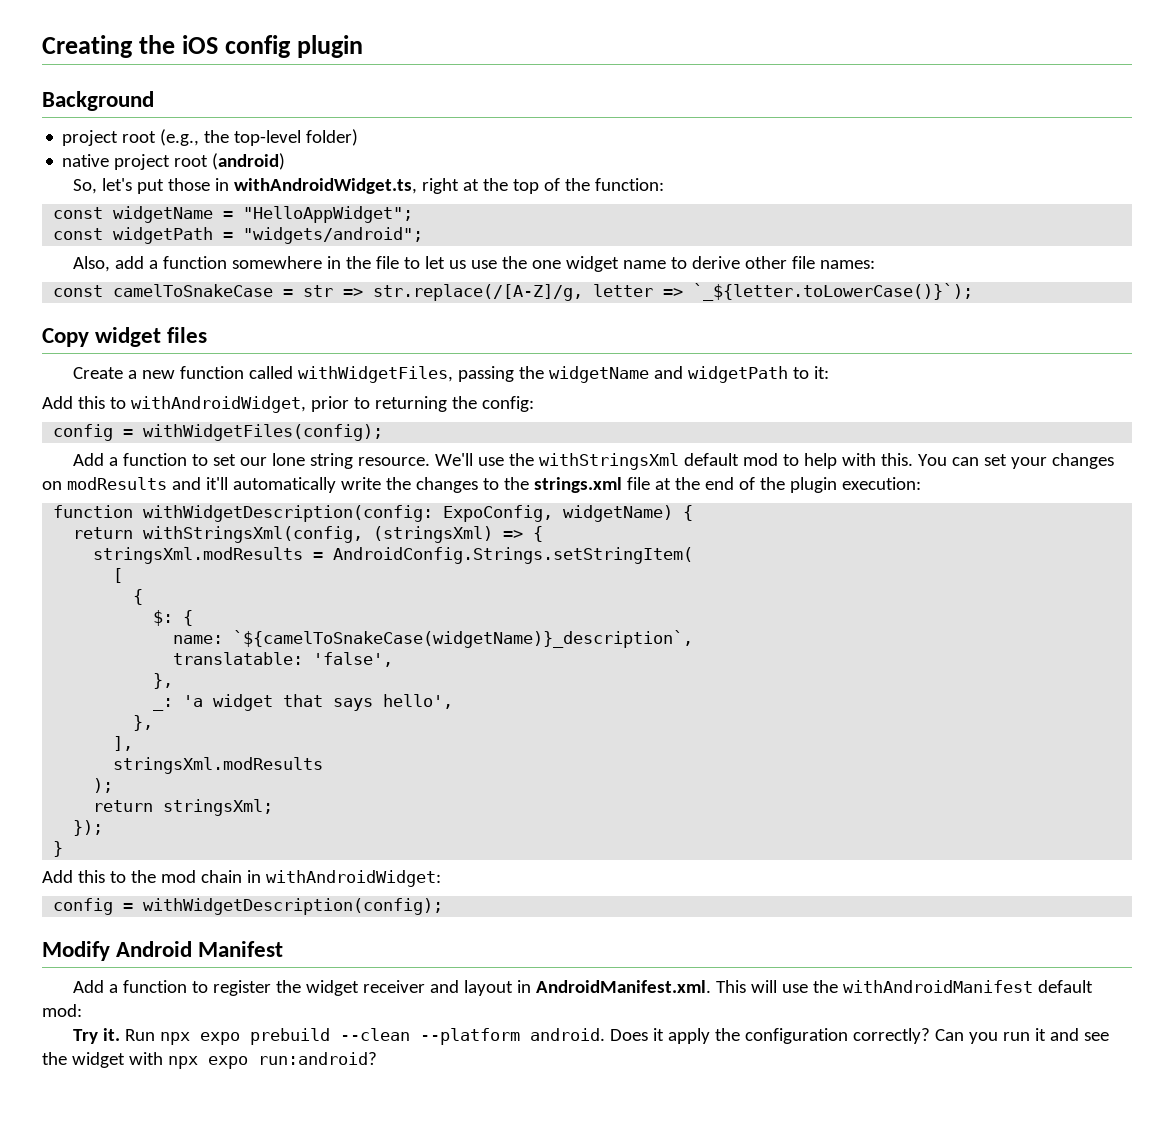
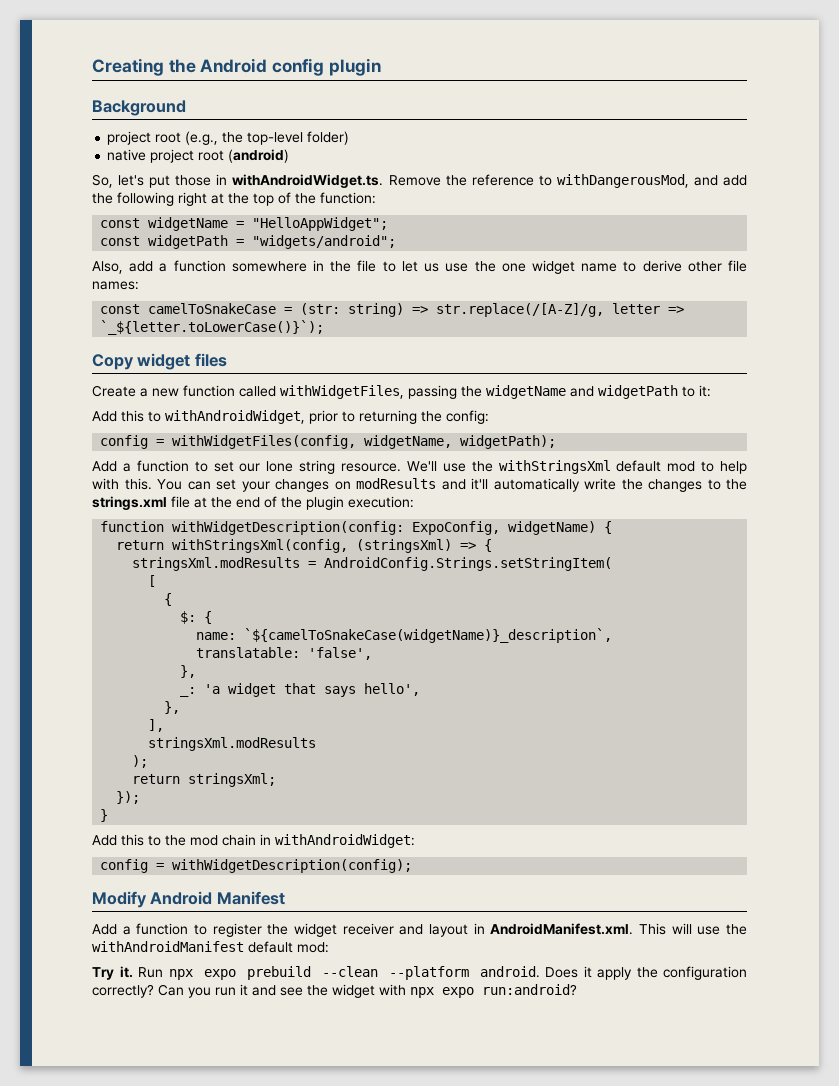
[182,35,219,54] iOS -> [200,58,268,73] Android
[233,178,417,194] withAndroidWidget.ts, -> [232,174,747,188] [92,192,174,206] withAndroidWidget.ts. Remove the reference to withDangerousMod, and add the following
[303,285,334,297] str -> [300,303,405,317] (str: string)
[143,424,384,441] withWidgetFiles(config); -> [172,435,557,449] withWidgetFiles(config, widgetName, widgetPath);

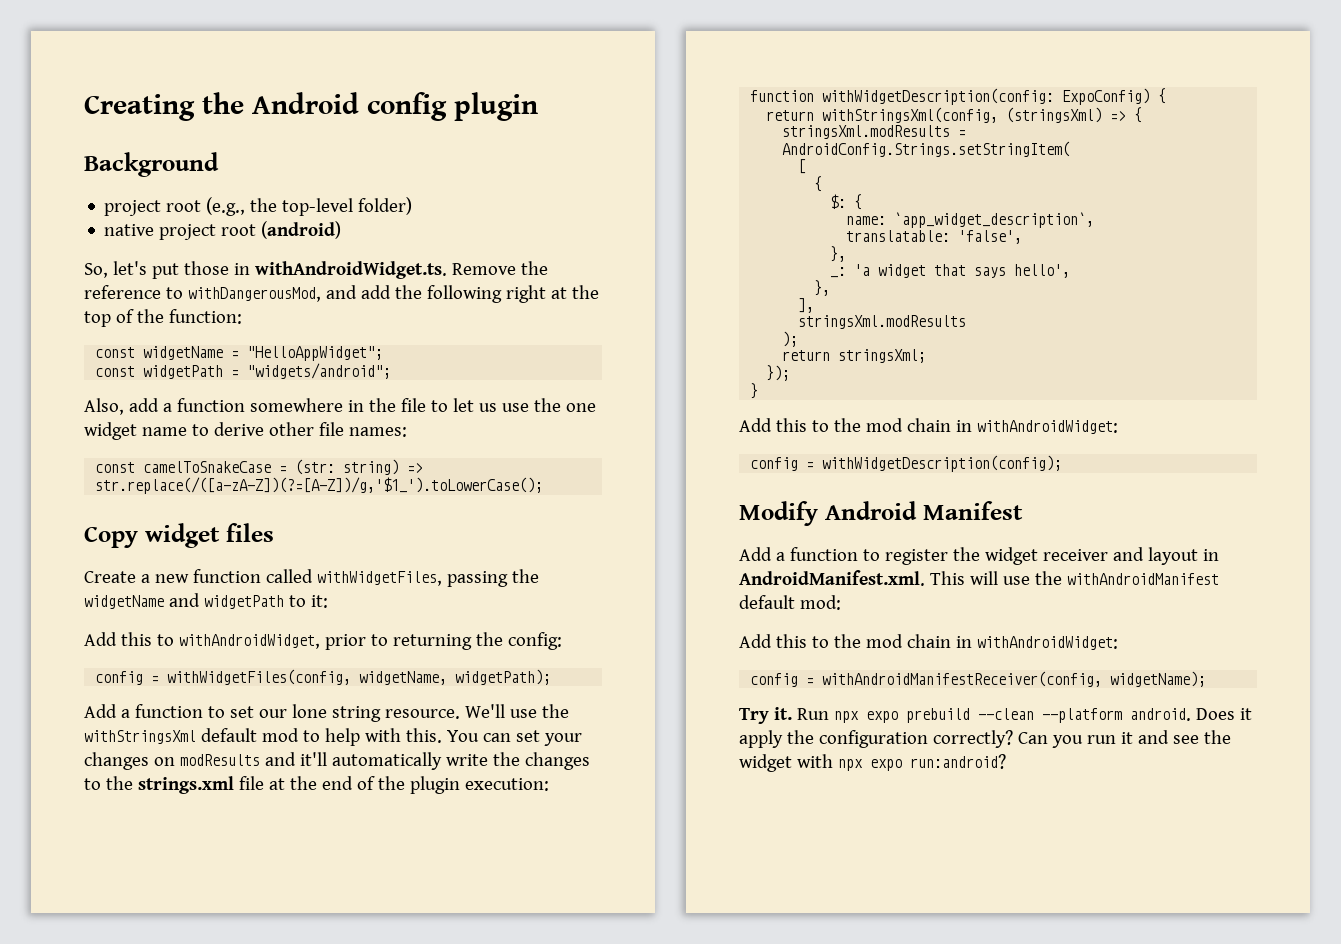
[436,303,685,317] [100,320,325,335] str.replace(/[A-Z]/g, letter => `_${letter.toLowerCase()}`); -> [95,477,544,494] str.replace(/([a-zA-Z])(?=[A-Z])/g,'$1_').toLowerCase();
[412,521,597,535] ExpoConfig, widgetName) -> [1062,88,1151,105] ExpoConfig)
[244,628,613,643] `${camelToSnakeCase(widgetName)}_description`, -> [894,212,1095,228] `app_widget_description`,
(329, 947) none -> [739,634,1118,650] [750,671,1207,687] // Add this to the mod chain in withAndroidWidget: // config = withAndroidManifestReceiver(config, widgetName);

